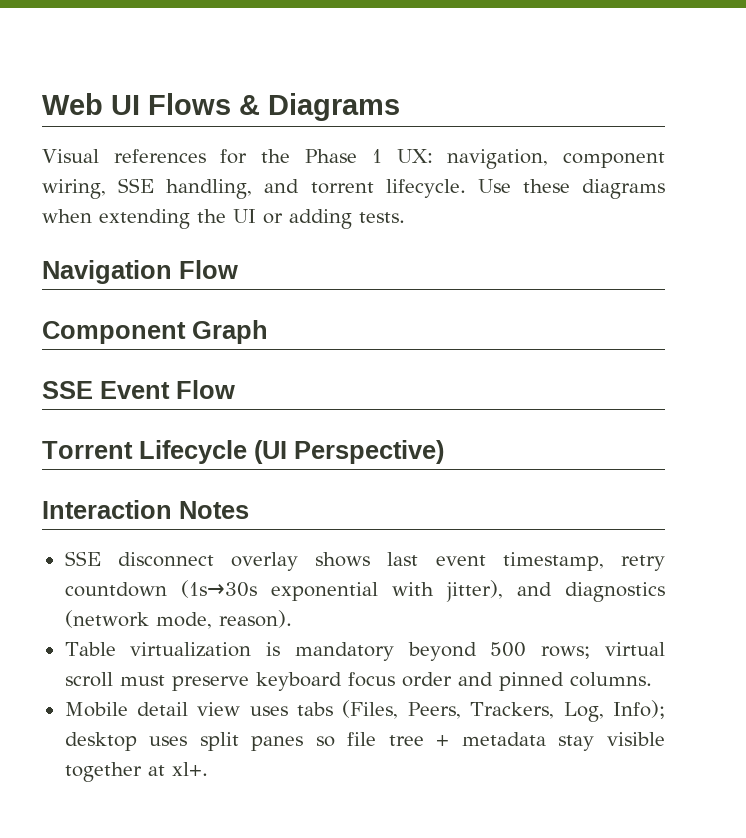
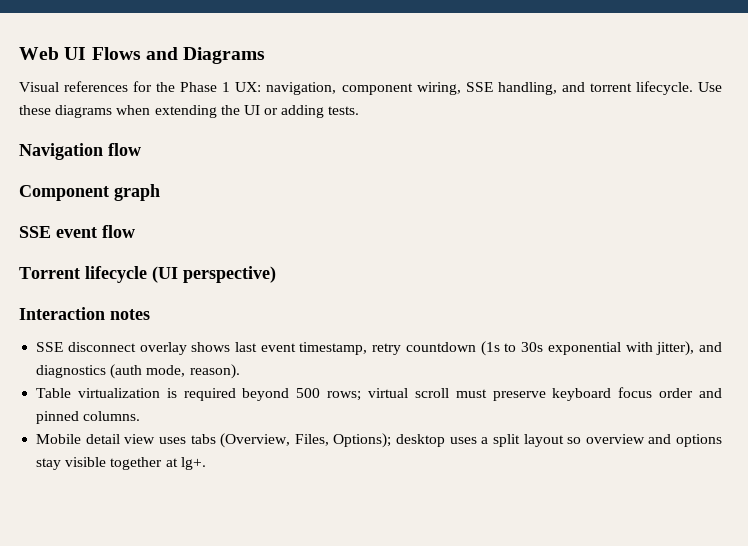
[239,95,260,115] & -> [145,47,178,60] and
[179,260,238,279] Flow -> [108,143,141,156] flow
[192,320,268,344] [42,380,235,399] Graph // SSE Event Flow -> [114,184,160,201] [19,225,135,238] graph // SSE event flow
[139,440,444,464] Lifecycle (UI Perspective) -> [85,266,276,283] lifecycle (UI perspective)
[179,501,249,519] Notes -> [110,309,150,320] notes
[180,580,257,598] (1s→30s -> [480,341,544,356] (1s to 30s
[64,610,149,628] (network -> [110,364,143,379] (auth
[294,642,394,661] mandatory -> [183,388,236,401] required
[342,700,666,722] [64,732,546,751] (Files, Peers, Trackers, Log, Info); desktop uses split panes so file tree + metadata -> [220,433,722,448] (Overview, Files, Options); desktop uses a split layout so overview and options
[171,762,208,776] xl+. -> [180,457,206,470] lg+.

